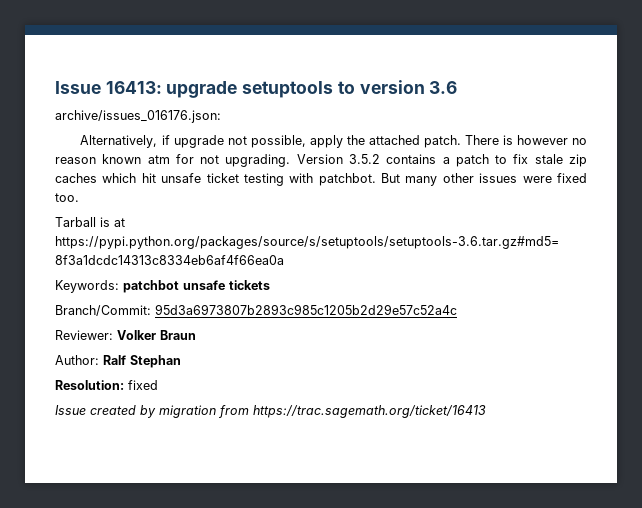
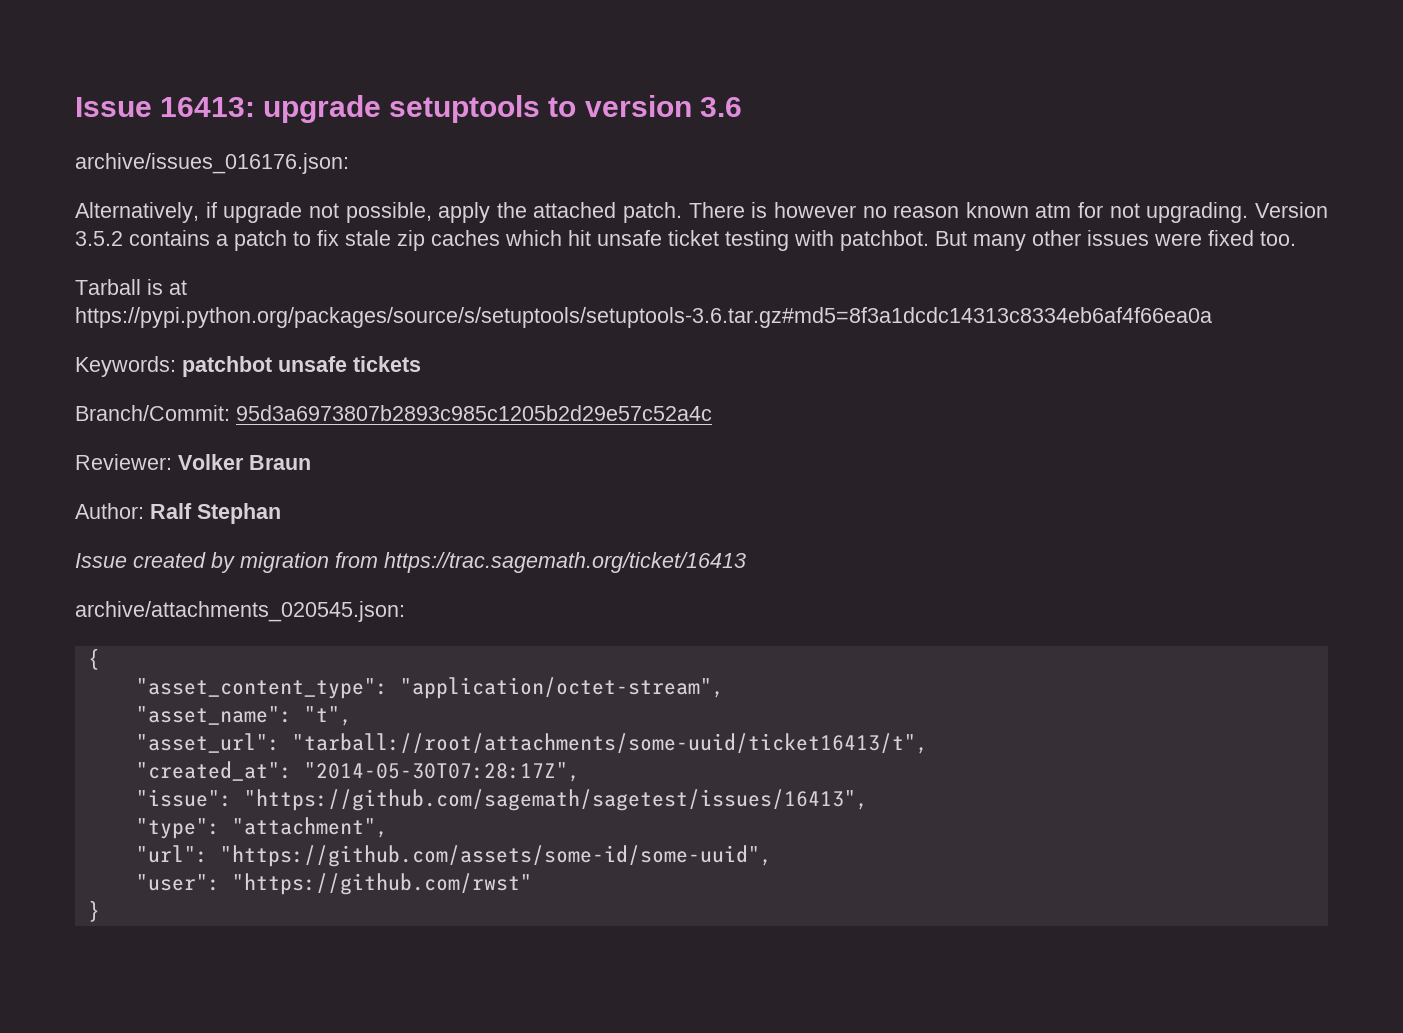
[55,380,158,390] // Resolution: fixed -> (281, 513) none
(486, 411) none -> [75,601,405,622] [87,648,100,670] [135,677,724,699] [135,706,352,726] [135,733,928,754] [135,761,580,782] [135,789,868,811] [135,817,388,839] [135,845,772,867] [135,873,532,895] [87,900,100,922] // archive/attachments_020545.json: // { // "asset_content_type": "application/octet-stream", // "asset_name": "t", // "asset_url": "tarball://root/attachments/some-uuid/ticket16413/t", // "created_at": "2014-05-30T07:28:17Z", // "issue": "https://github.com/sagemath/sagetest/issues/16413", // "type": "attachment", // "url": "https://github.com/assets/some-id/some-uuid", // "user": "https://github.com/rwst" // }

